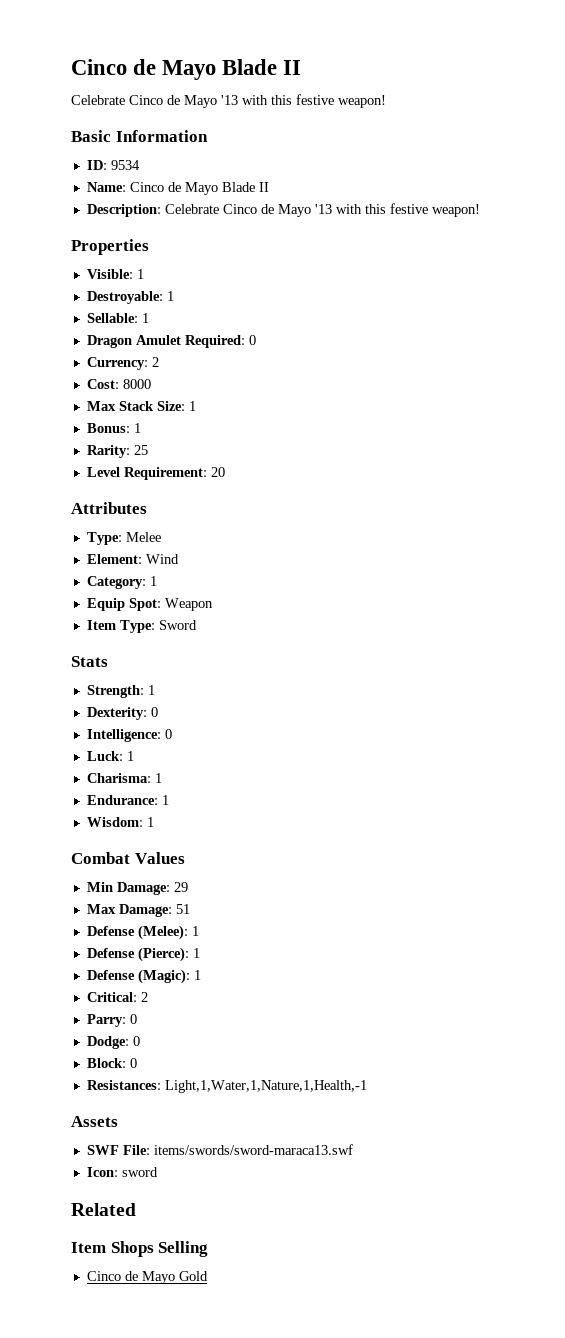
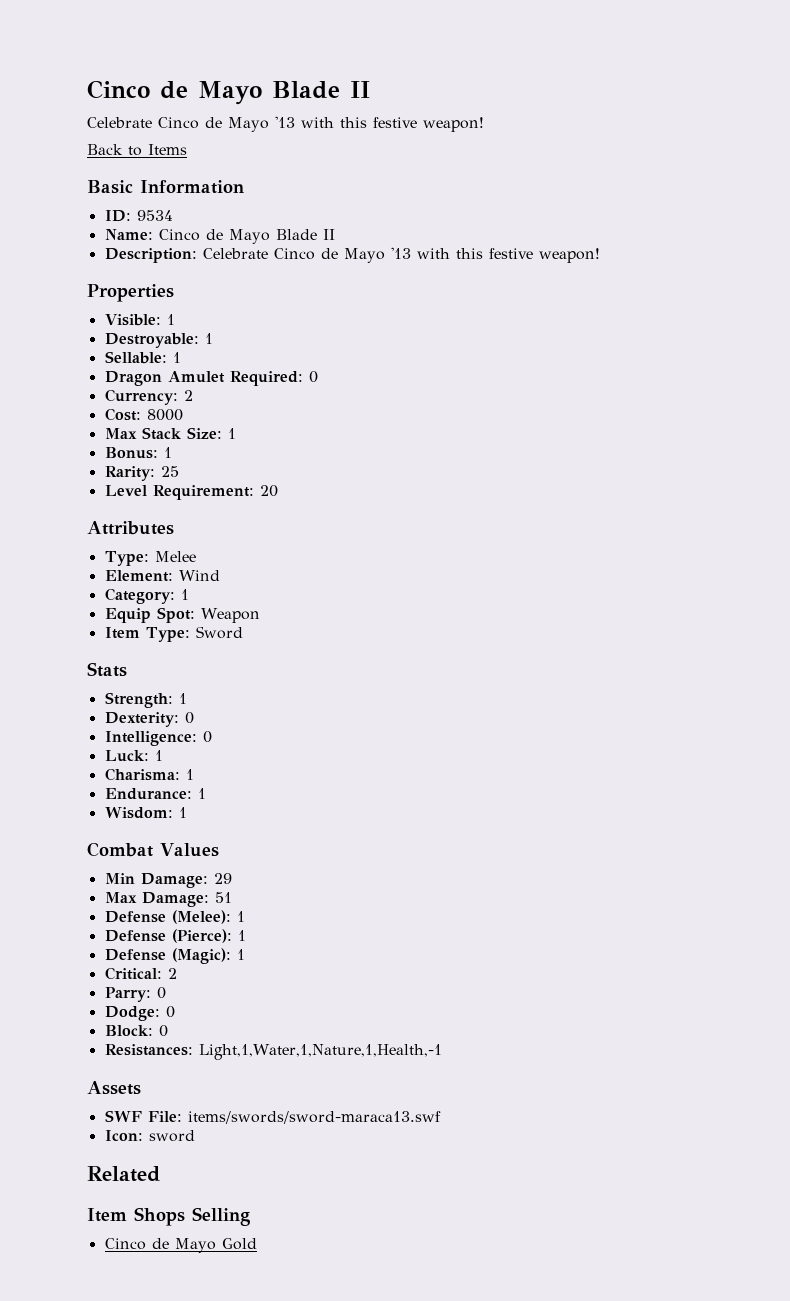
(386, 101) none -> [87,144,187,156] // Back to Items

